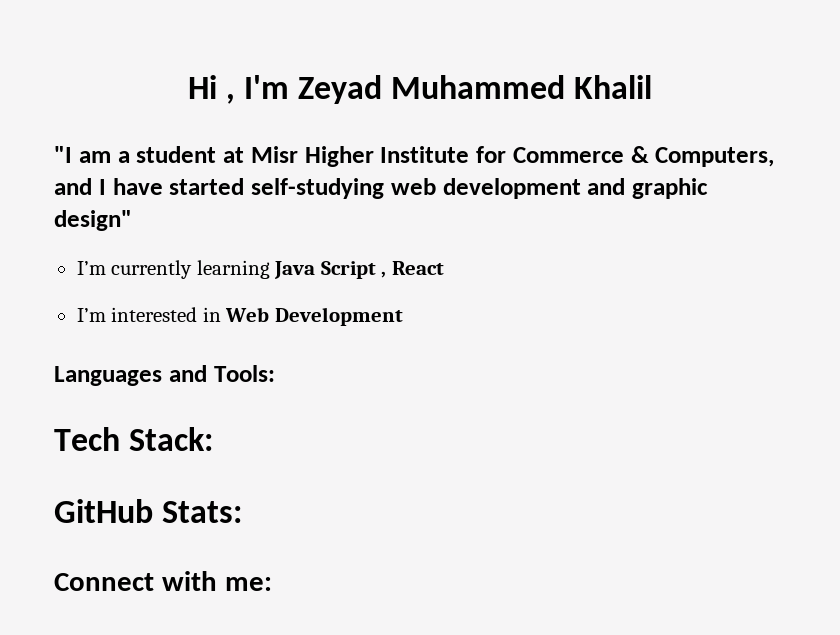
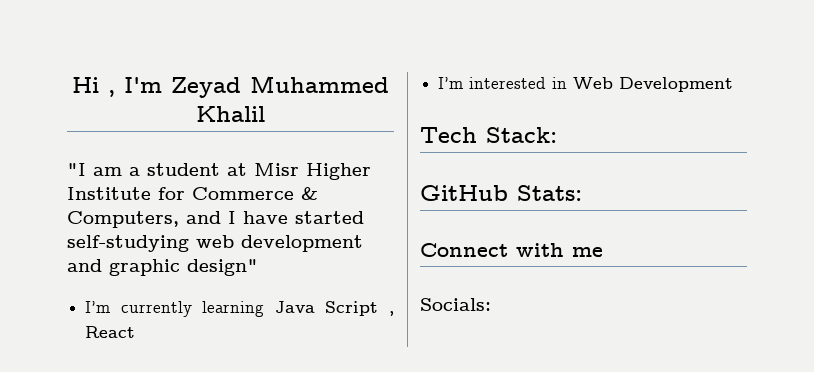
[54,365,275,386] // Languages and Tools: -> (734, 84) none
[224,577,272,591] me: -> [572,247,603,257] [420,298,491,311] me // Socials:

